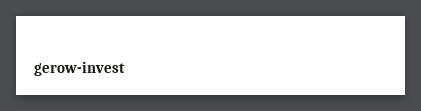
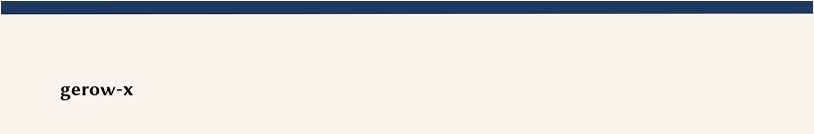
[34,61,125,76] gerow-invest -> [60,86,135,101] gerow-x

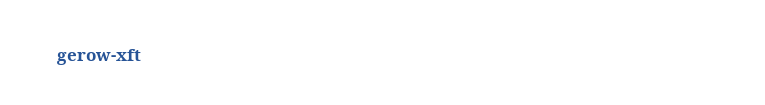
[60,86,135,101] gerow-x -> [57,49,141,65] gerow-xft

